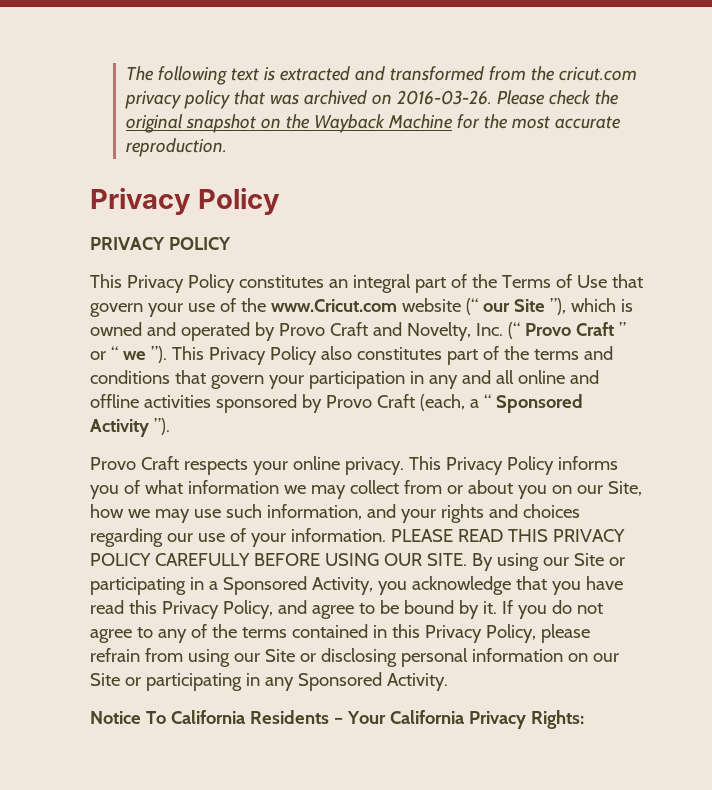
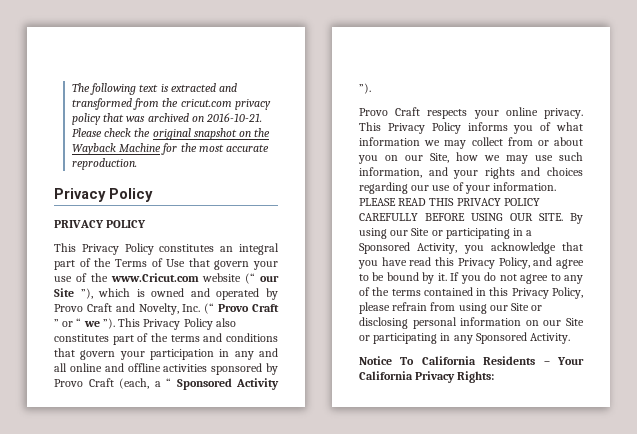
[397,90,493,105] 2016-03-26. -> [206,113,263,122] 2016-10-21.

